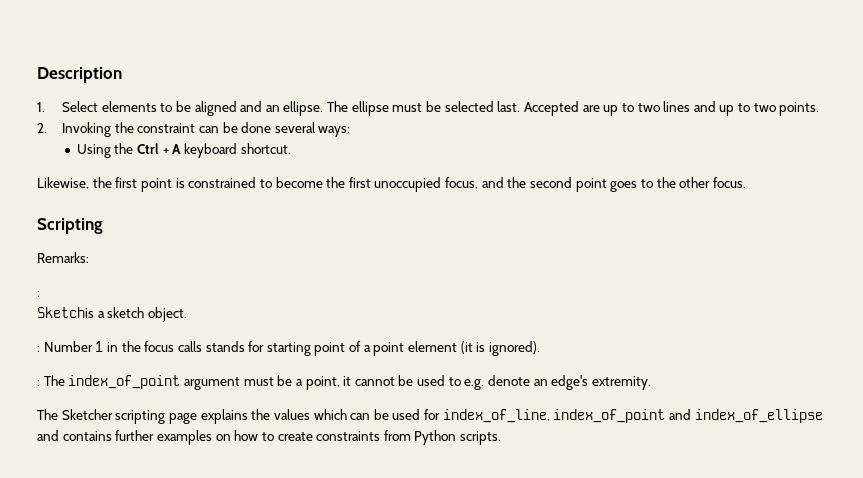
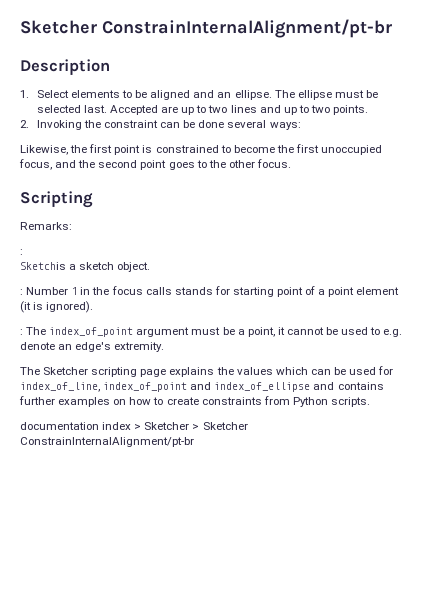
(37, 75) none -> [20,19,392,38] Sketcher ConstrainInternalAlignment/pt-br //
[76,143,291,158] // Using the Ctrl + A keyboard shortcut. -> (301, 126) none
(502, 438) none -> [20,422,248,430] [20,437,194,447] // documentation index > Sketcher > Sketcher ConstrainInternalAlignment/pt-br

